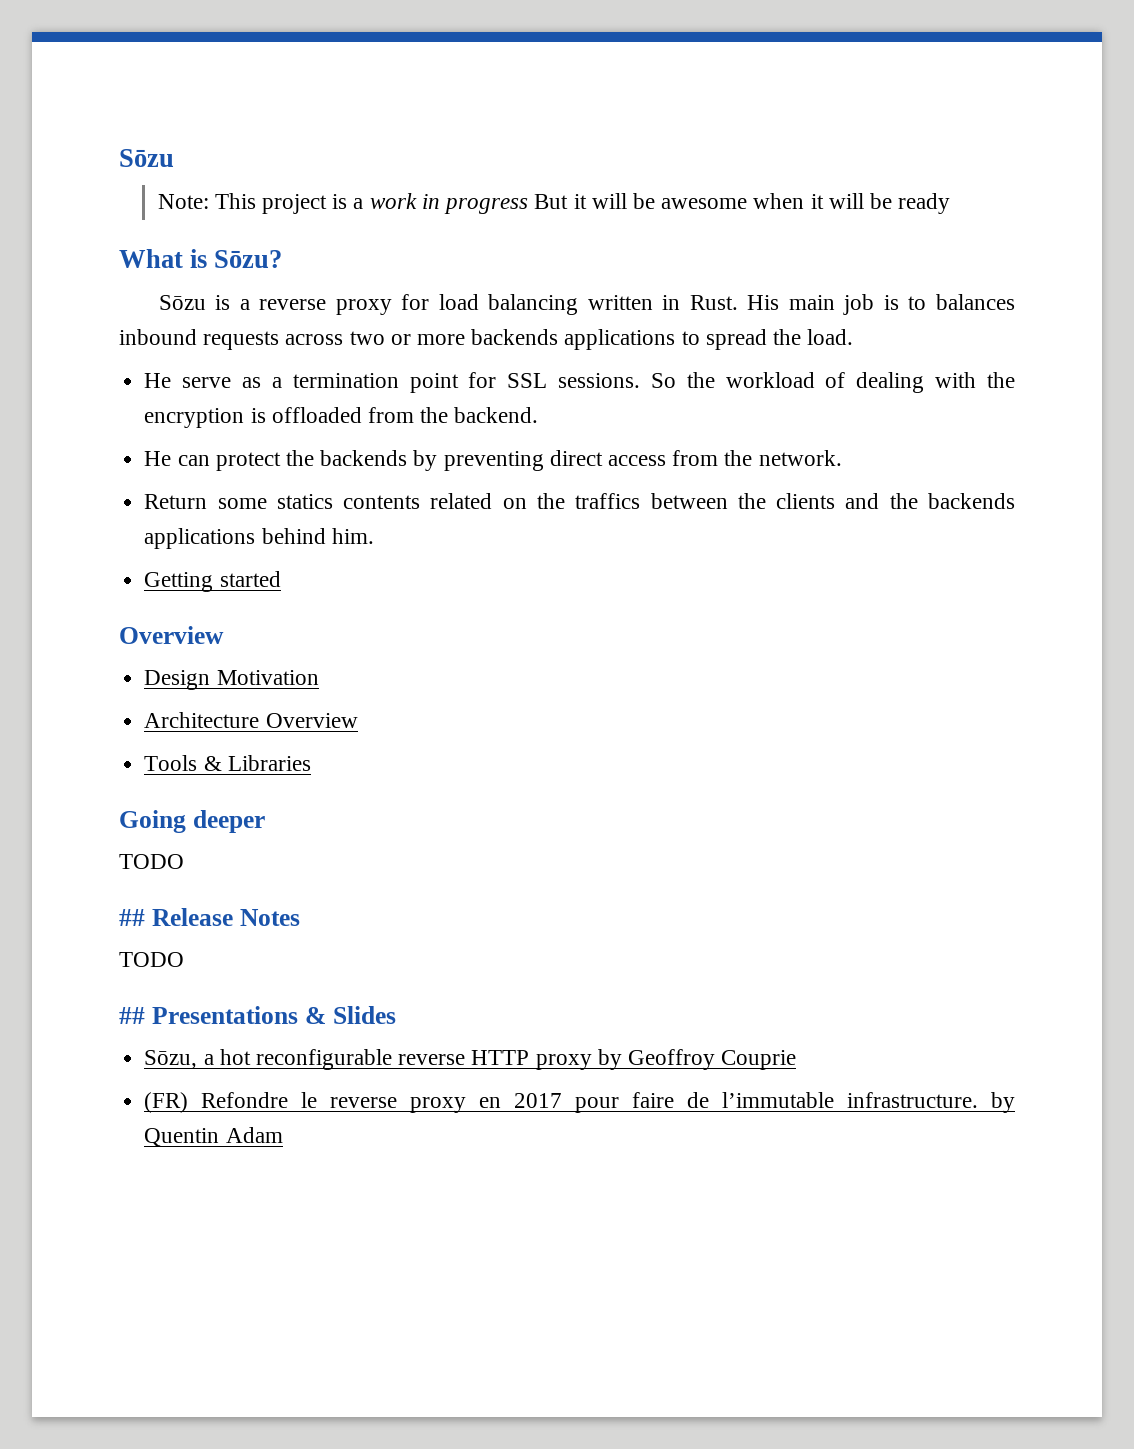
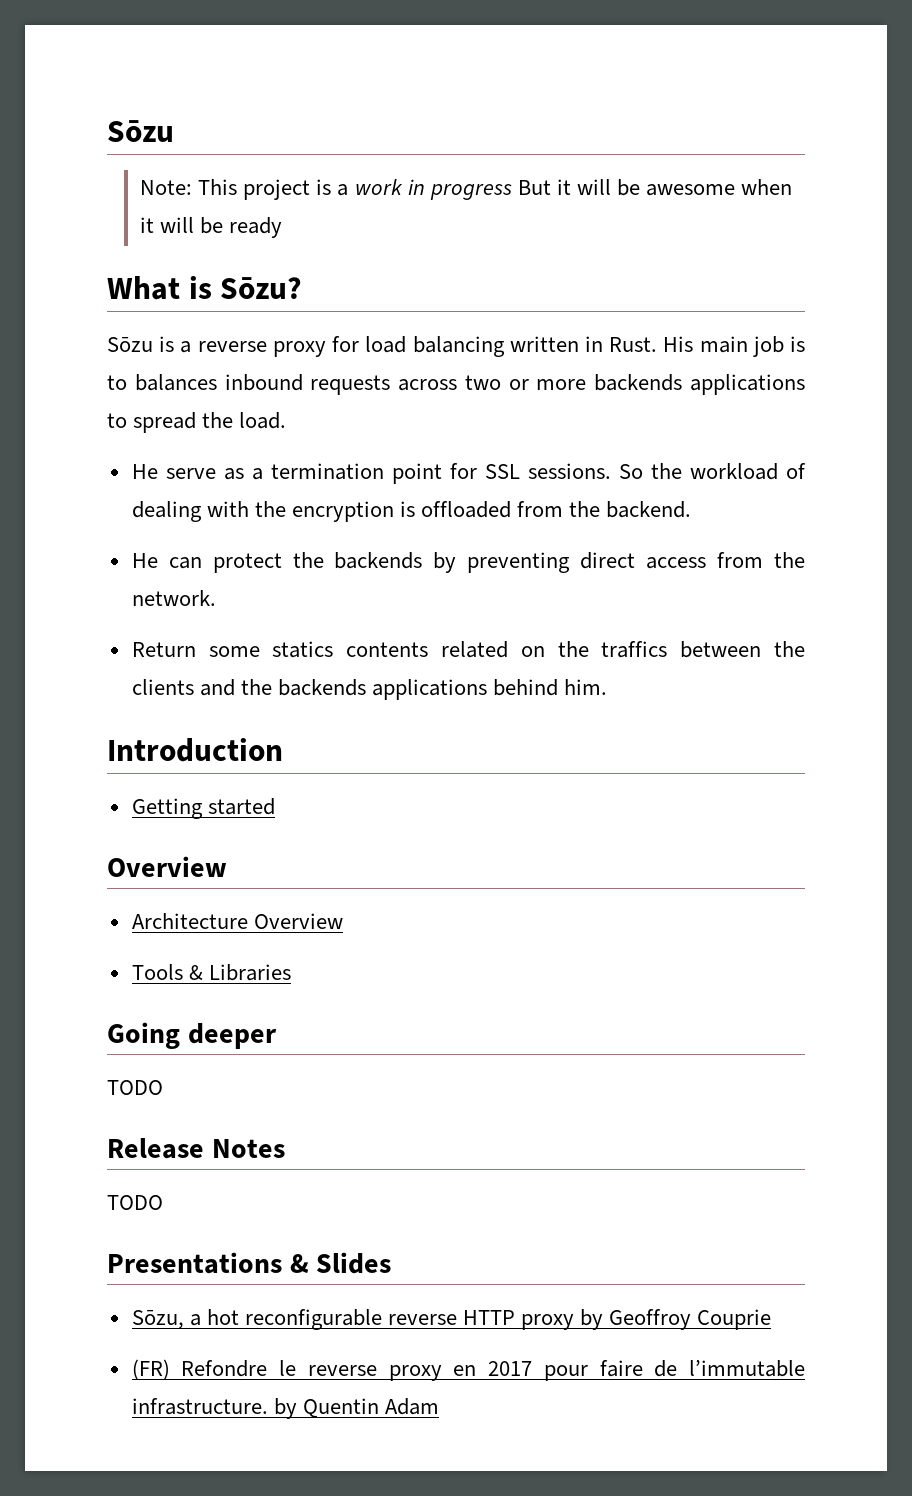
(374, 536) none -> [107,738,283,762] // Introduction
[144,670,319,690] // Design Motivation -> (227, 866) none
[119,909,145,926] ## -> (163, 1087) none
[119,1007,145,1024] ## -> (163, 1202) none

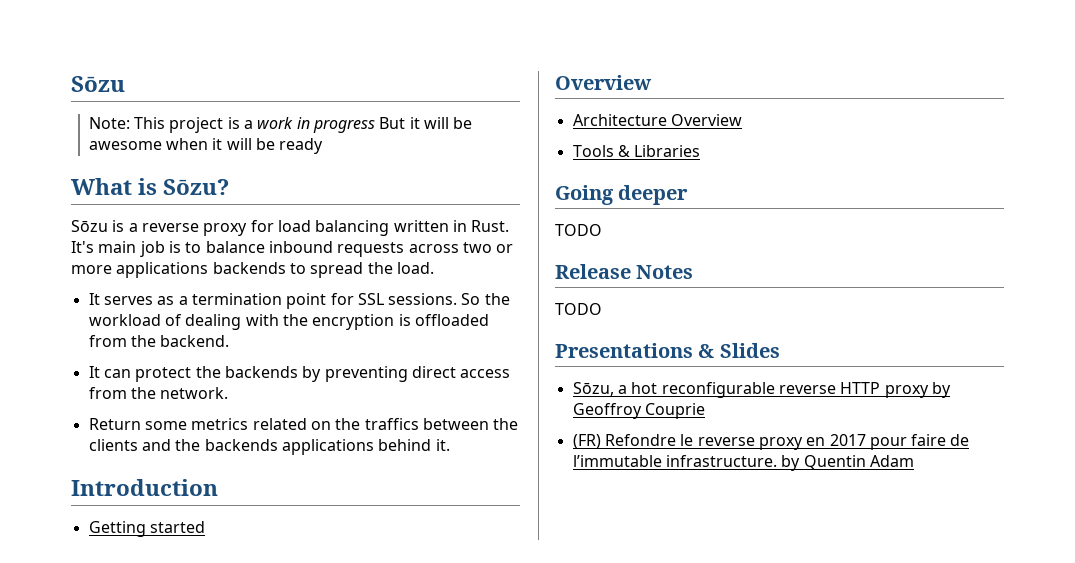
[663,336,694,352] His -> [71,241,94,253] It's
[134,374,217,391] balances -> [205,241,265,253] balance
[594,374,805,395] backends applications -> [116,262,286,278] applications backends
[131,464,216,479] He serve -> [88,293,153,305] It serves
[131,553,158,568] He -> [88,366,100,378] It
[272,641,429,658] statics contents -> [191,418,249,430] metrics
[564,679,608,695] him. -> [435,439,450,451] it.

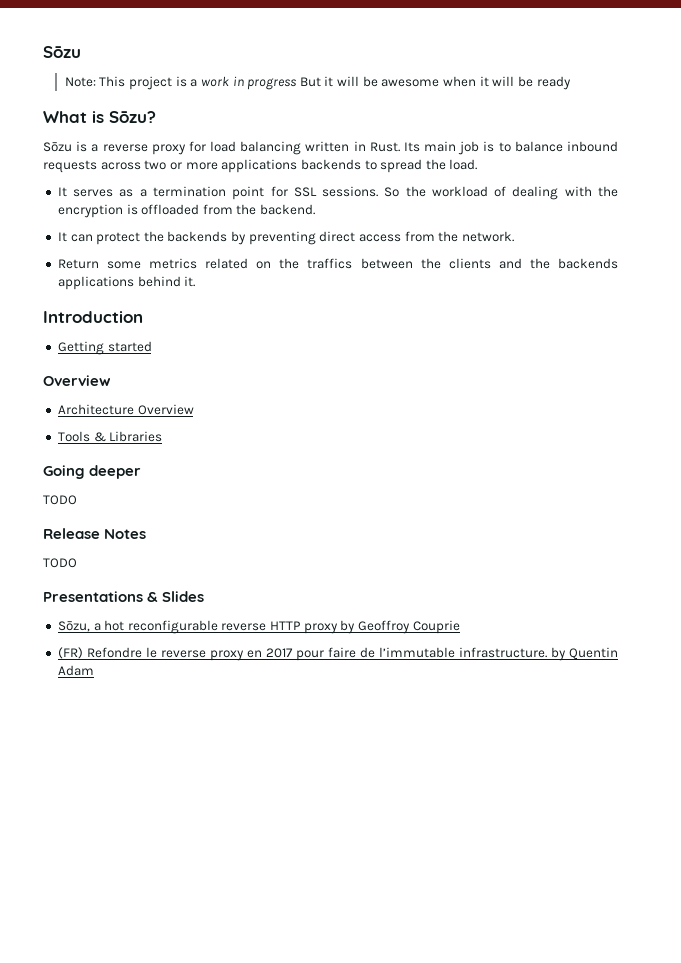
[71,241,94,253] It's -> [403,142,420,152] Its

